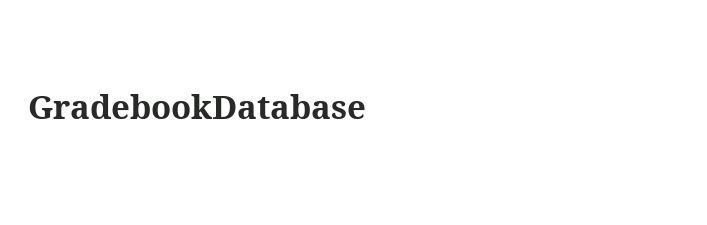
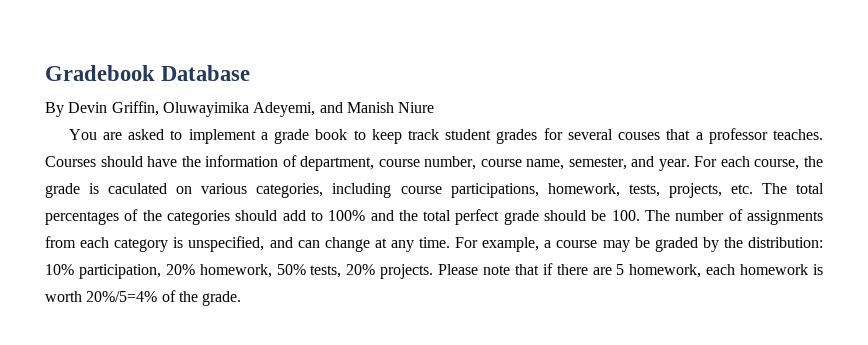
[28,94,366,119] GradebookDatabase -> [45,65,251,81] [45,101,435,117] [68,128,824,144] [45,155,823,171] [45,183,824,198] [45,209,823,225] [45,236,824,252] [45,263,824,279] [45,290,242,306] Gradebook Database // By Devin Griffin, Oluwayimika Adeyemi, and Manish Niure // You are asked to implement a grade book to keep track student grades for several couses that a professor teaches. Courses should have the information of department, course number, course name, semester, and year. For each course, the grade is caculated on various categories, including course participations, homework, tests, projects, etc. The total percentages of the categories should add to 100% and the total perfect grade should be 100. The number of assignments from each category is unspecified, and can change at any time. For example, a course may be graded by the distribution: 10% participation, 20% homework, 50% tests, 20% projects. Please note that if there are 5 homework, each homework is worth 20%/5=4% of the grade.

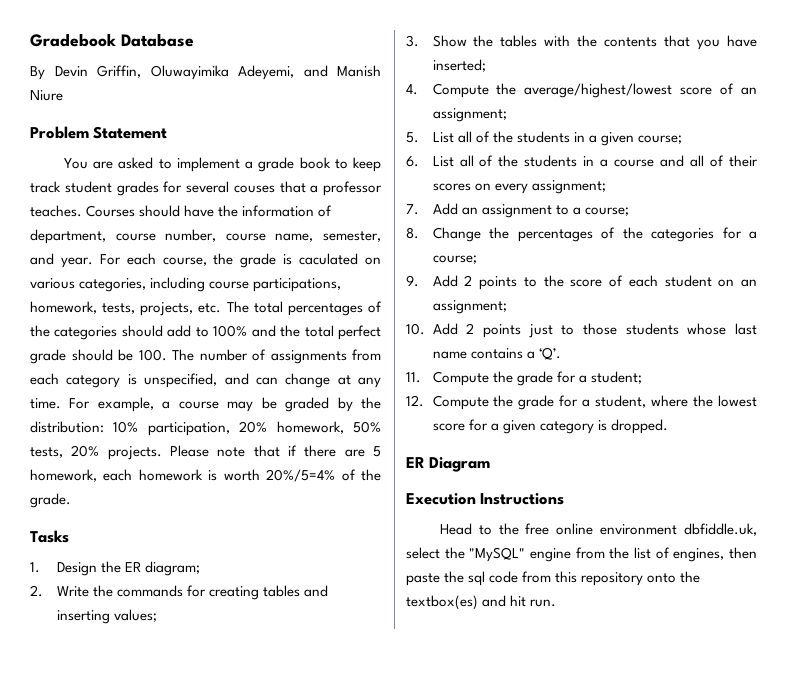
(435, 107) none -> [30,126,168,139] // Problem Statement
(242, 298) none -> [30,530,69,543] [30,561,200,576] [30,585,328,600] [56,609,157,624] [406,35,757,50] [432,59,486,72] [406,83,757,98] [432,108,507,122] [406,131,682,146] [406,155,758,167] [432,180,606,194] [406,203,629,218] [406,227,757,242] [432,255,477,264] [406,275,757,290] [432,300,507,314] [406,323,757,338] [432,347,561,360] [406,371,642,386] [406,395,757,410] [432,419,668,434] [406,457,491,472] [406,493,565,505] [439,523,757,536] [406,547,757,562] [406,571,701,586] [406,595,557,610] // Tasks // 1. Design the ER diagram; // 2. Write the commands for creating tables and inserting values; // 3. Show the tables with the contents that you have inserted; // 4. Compute the average/highest/lowest score of an assignment; // 5. List all of the students in a given course; // 6. List all of the students in a course and all of their scores on every assignment; // 7. Add an assignment to a course; // 8. Change the percentages of the categories for a course; // 9. Add 2 points to the score of each student on an assignment; // 10. Add 2 points just to those students whose last name contains a ‘Q’. // 11. Compute the grade for a student; // 12. Compute the grade for a student, where the lowest score for a given category is dropped. // ER Diagram // Execution Instructions // Head to the free online environment dbfiddle.uk, select the "MySQL" engine from the list of engines, then paste the sql code from this repository onto the textbox(es) and hit run.

